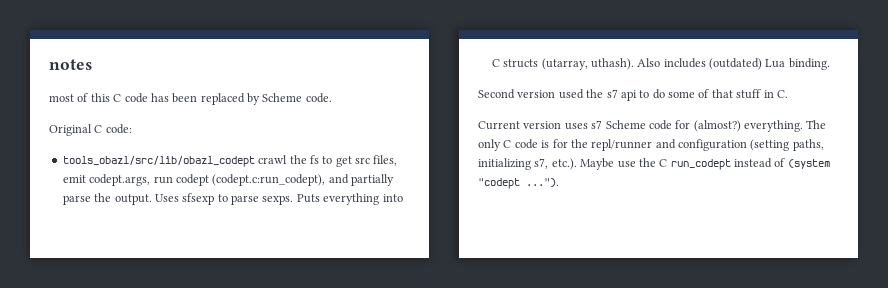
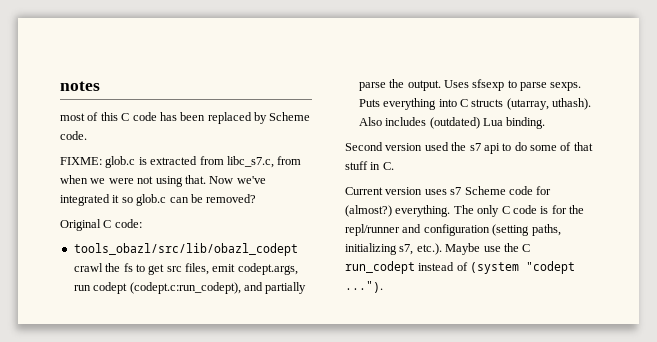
(332, 98) none -> [60,156,302,168] [60,175,266,187] [60,194,257,206] // FIXME: glob.c is extracted from libc_s7.c, from when we were not using that. Now we've integrated it so glob.c can be removed?

